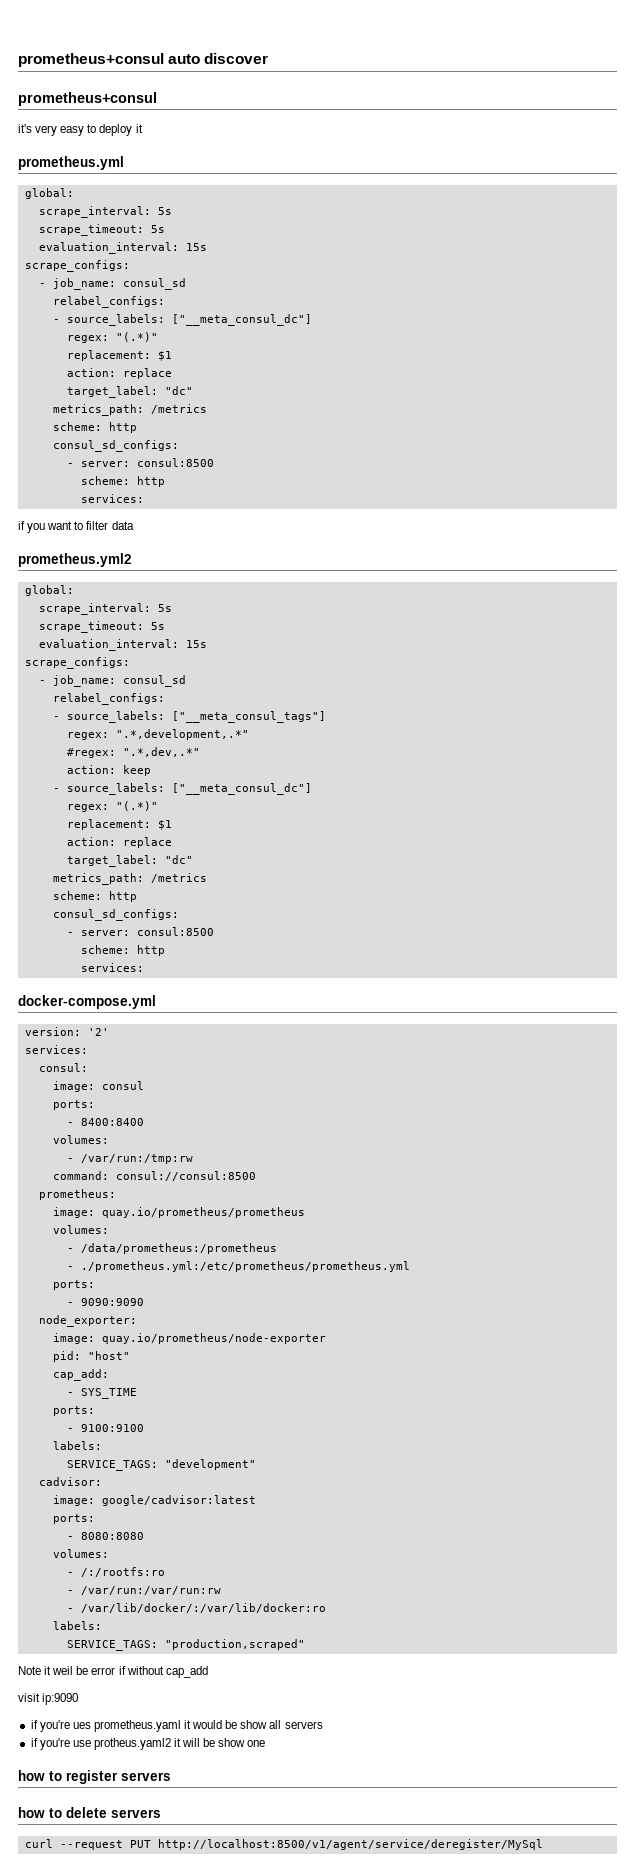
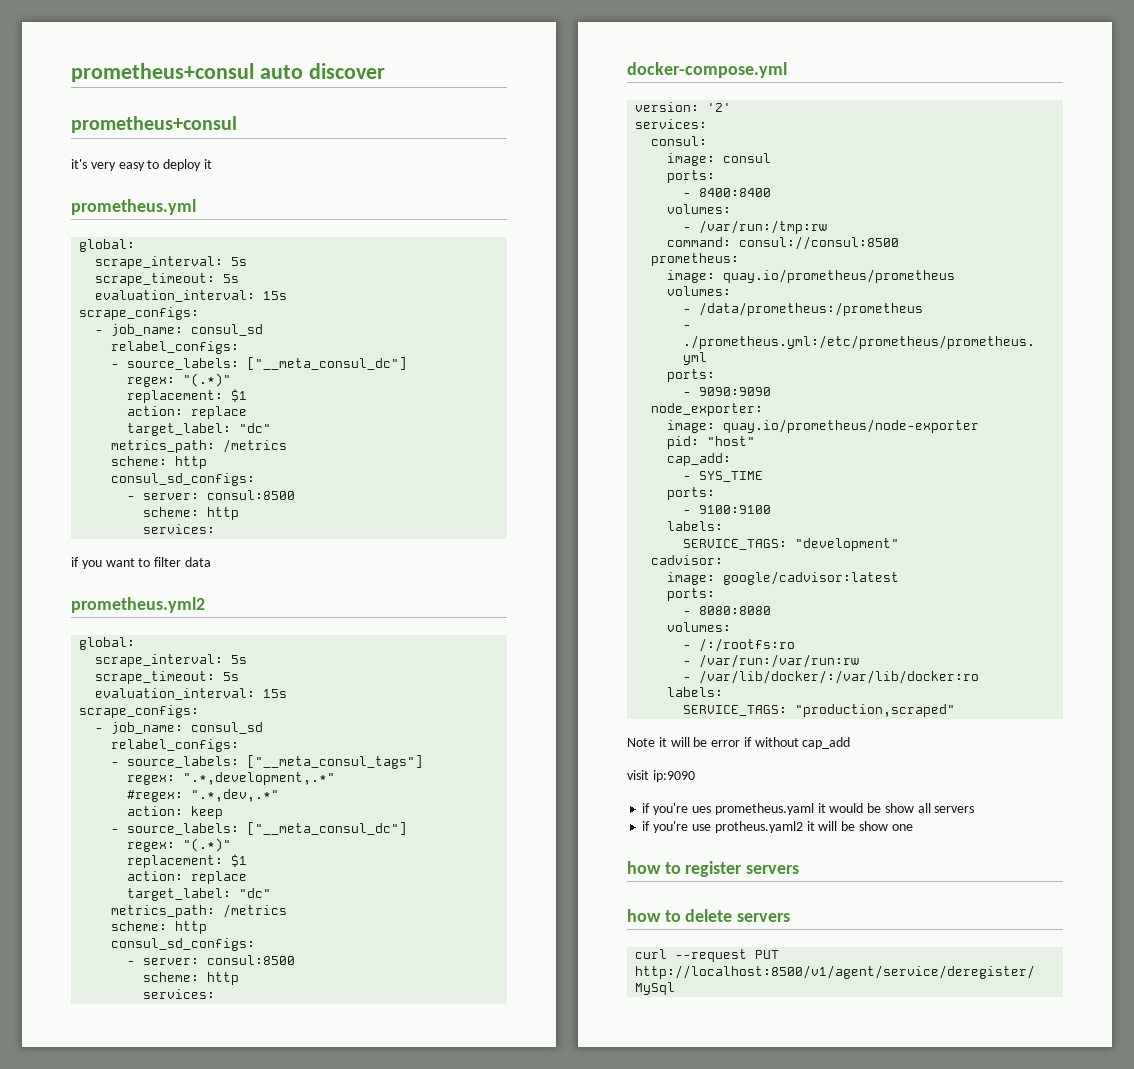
[52,1666,74,1675] weil -> [670,737,690,747] will

